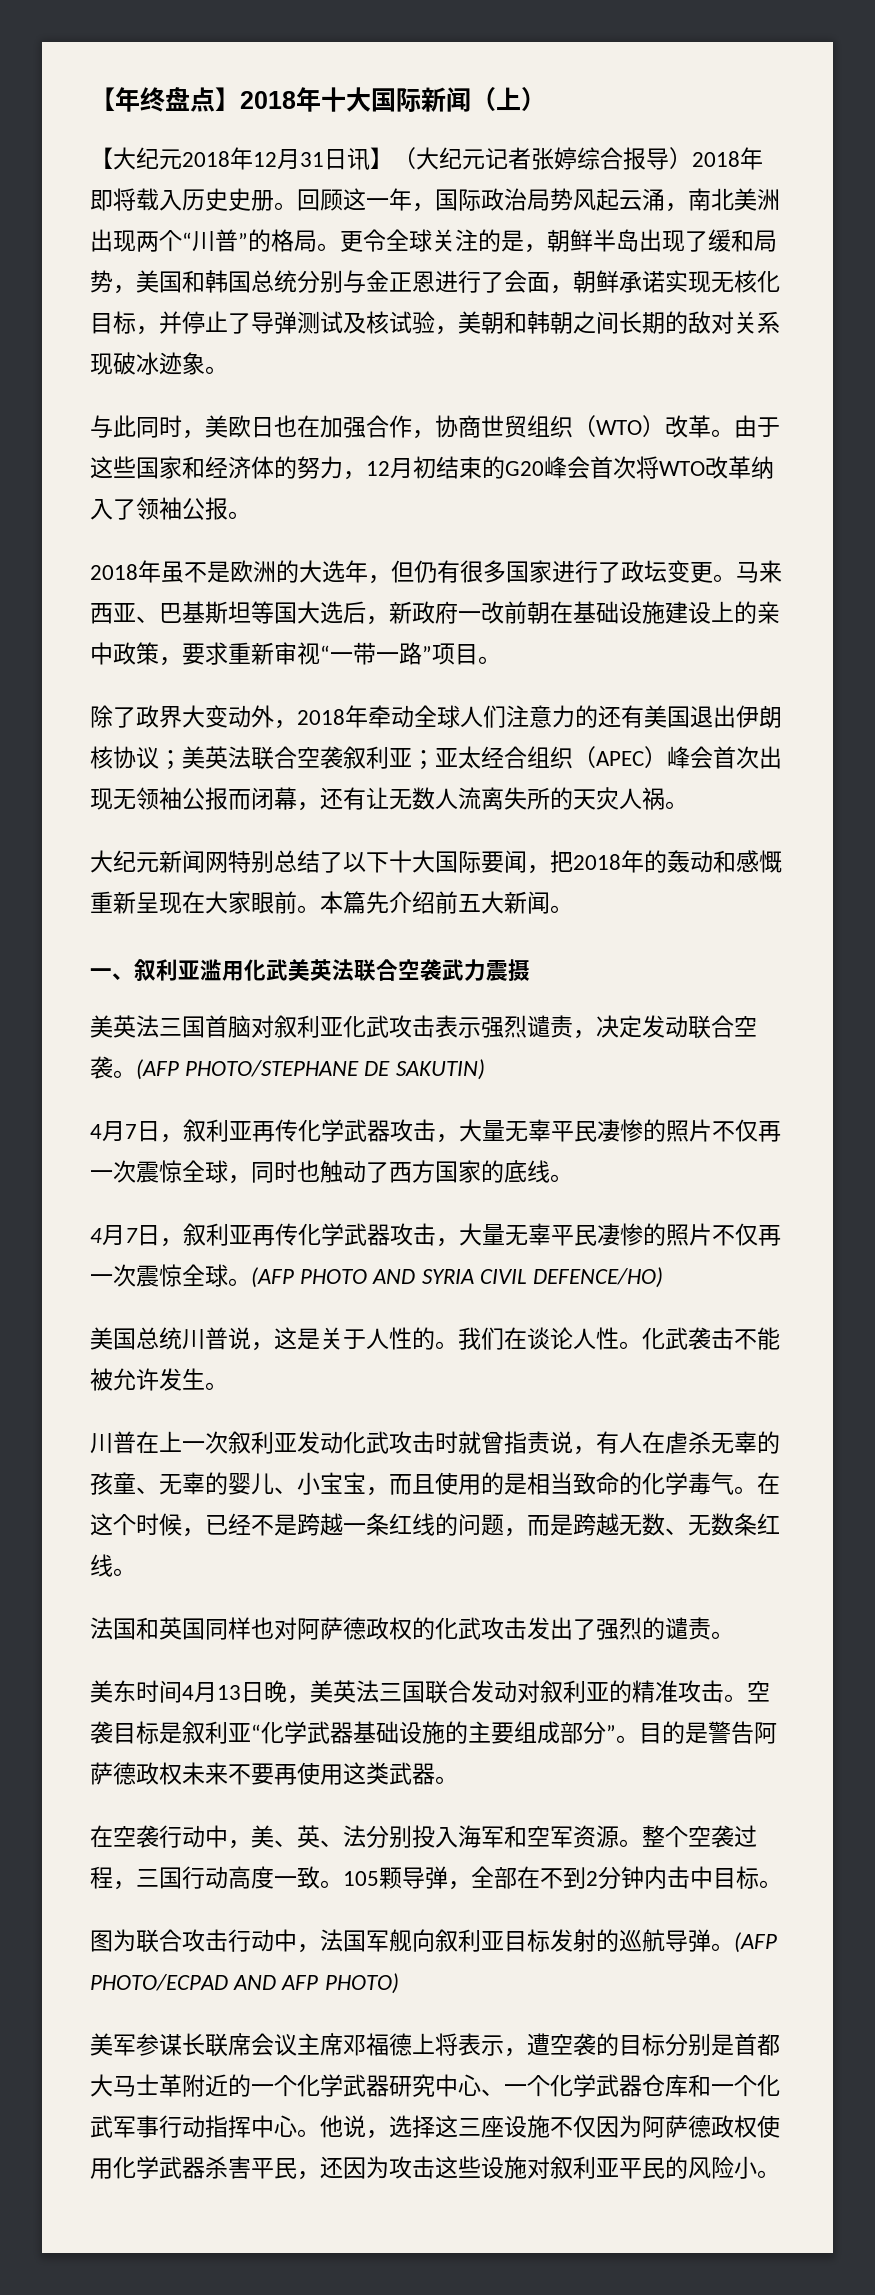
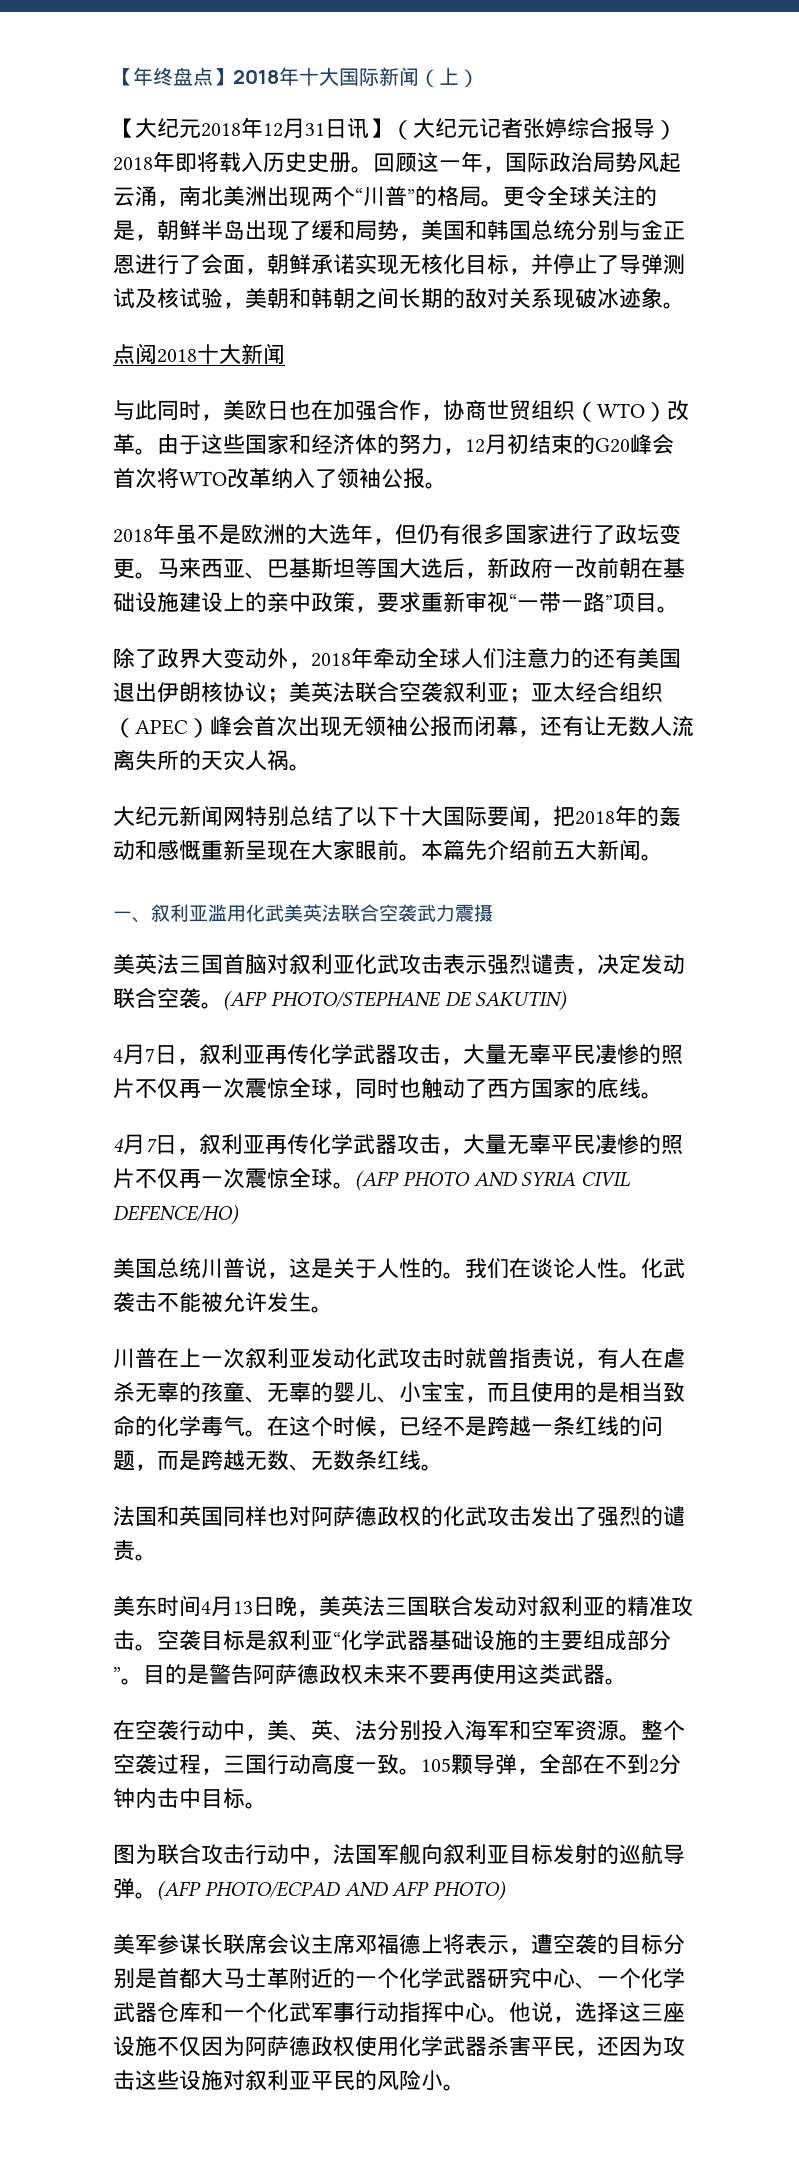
(228, 370) none -> [113,343,285,365] // 点阅2018十大新闻

